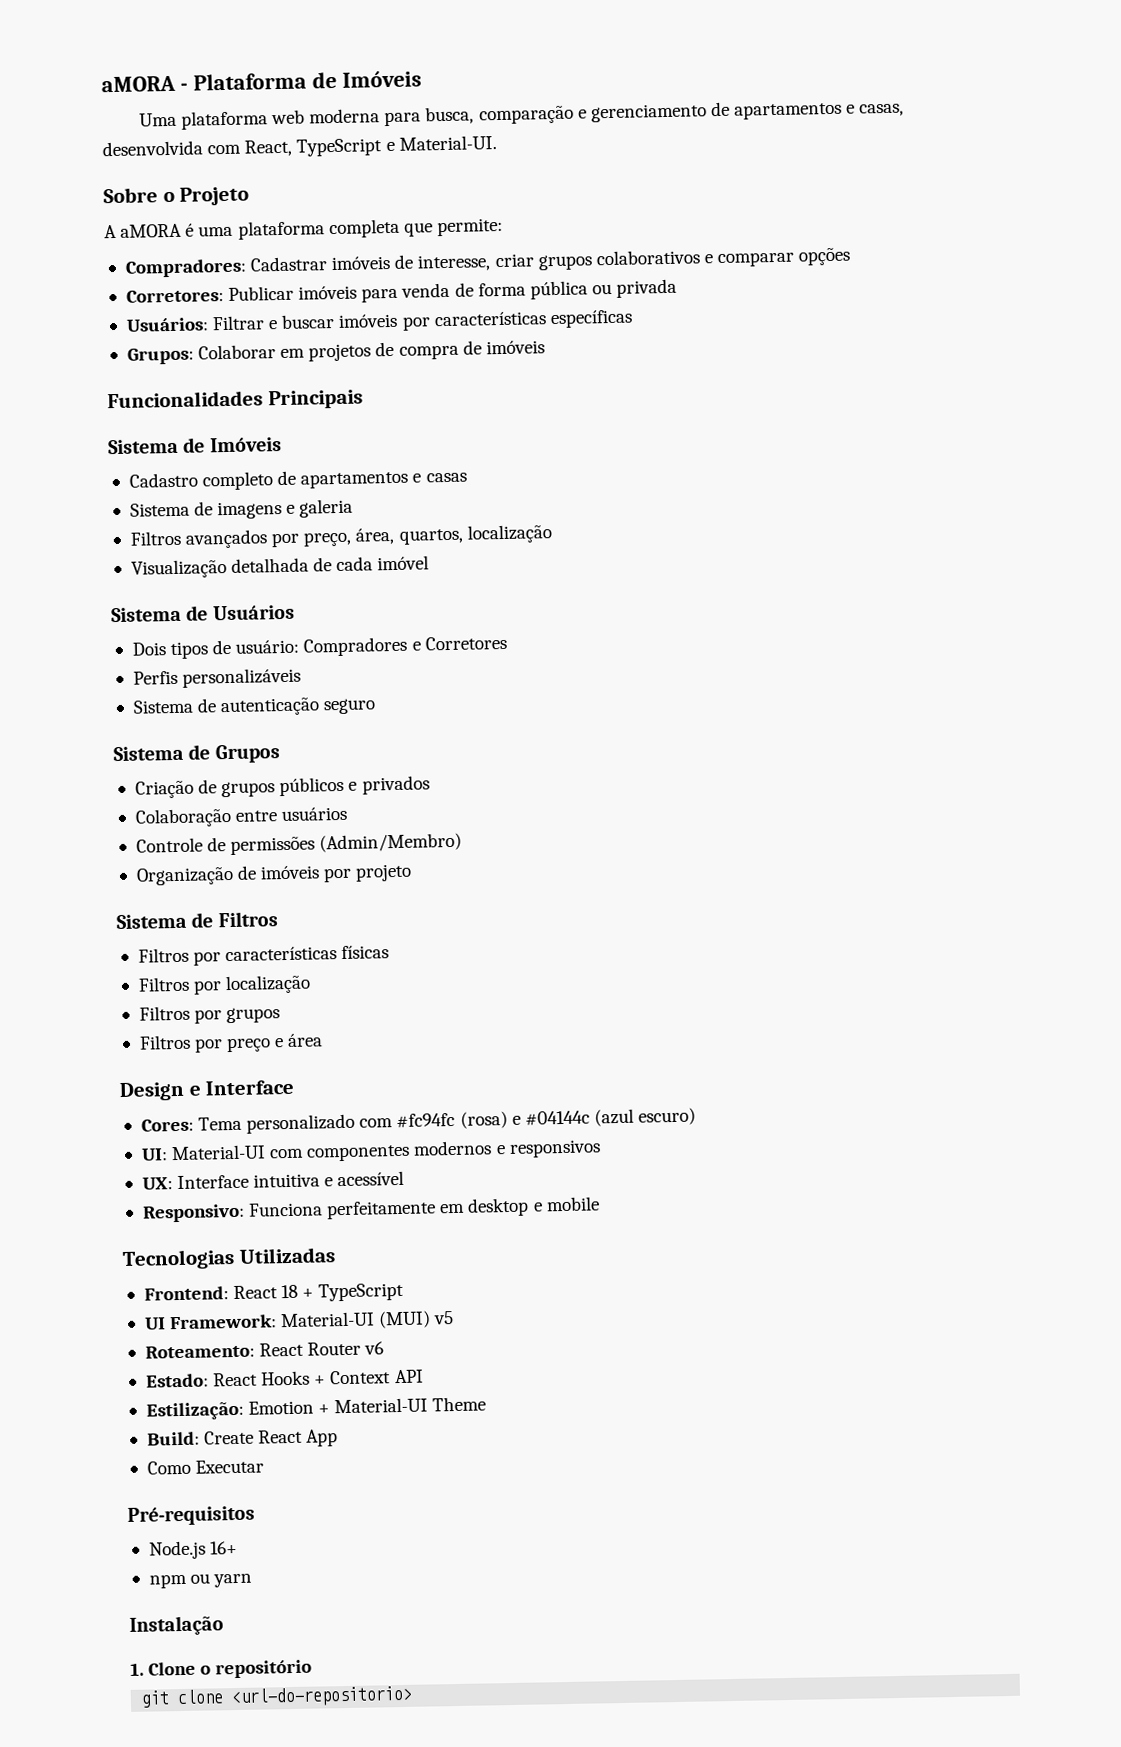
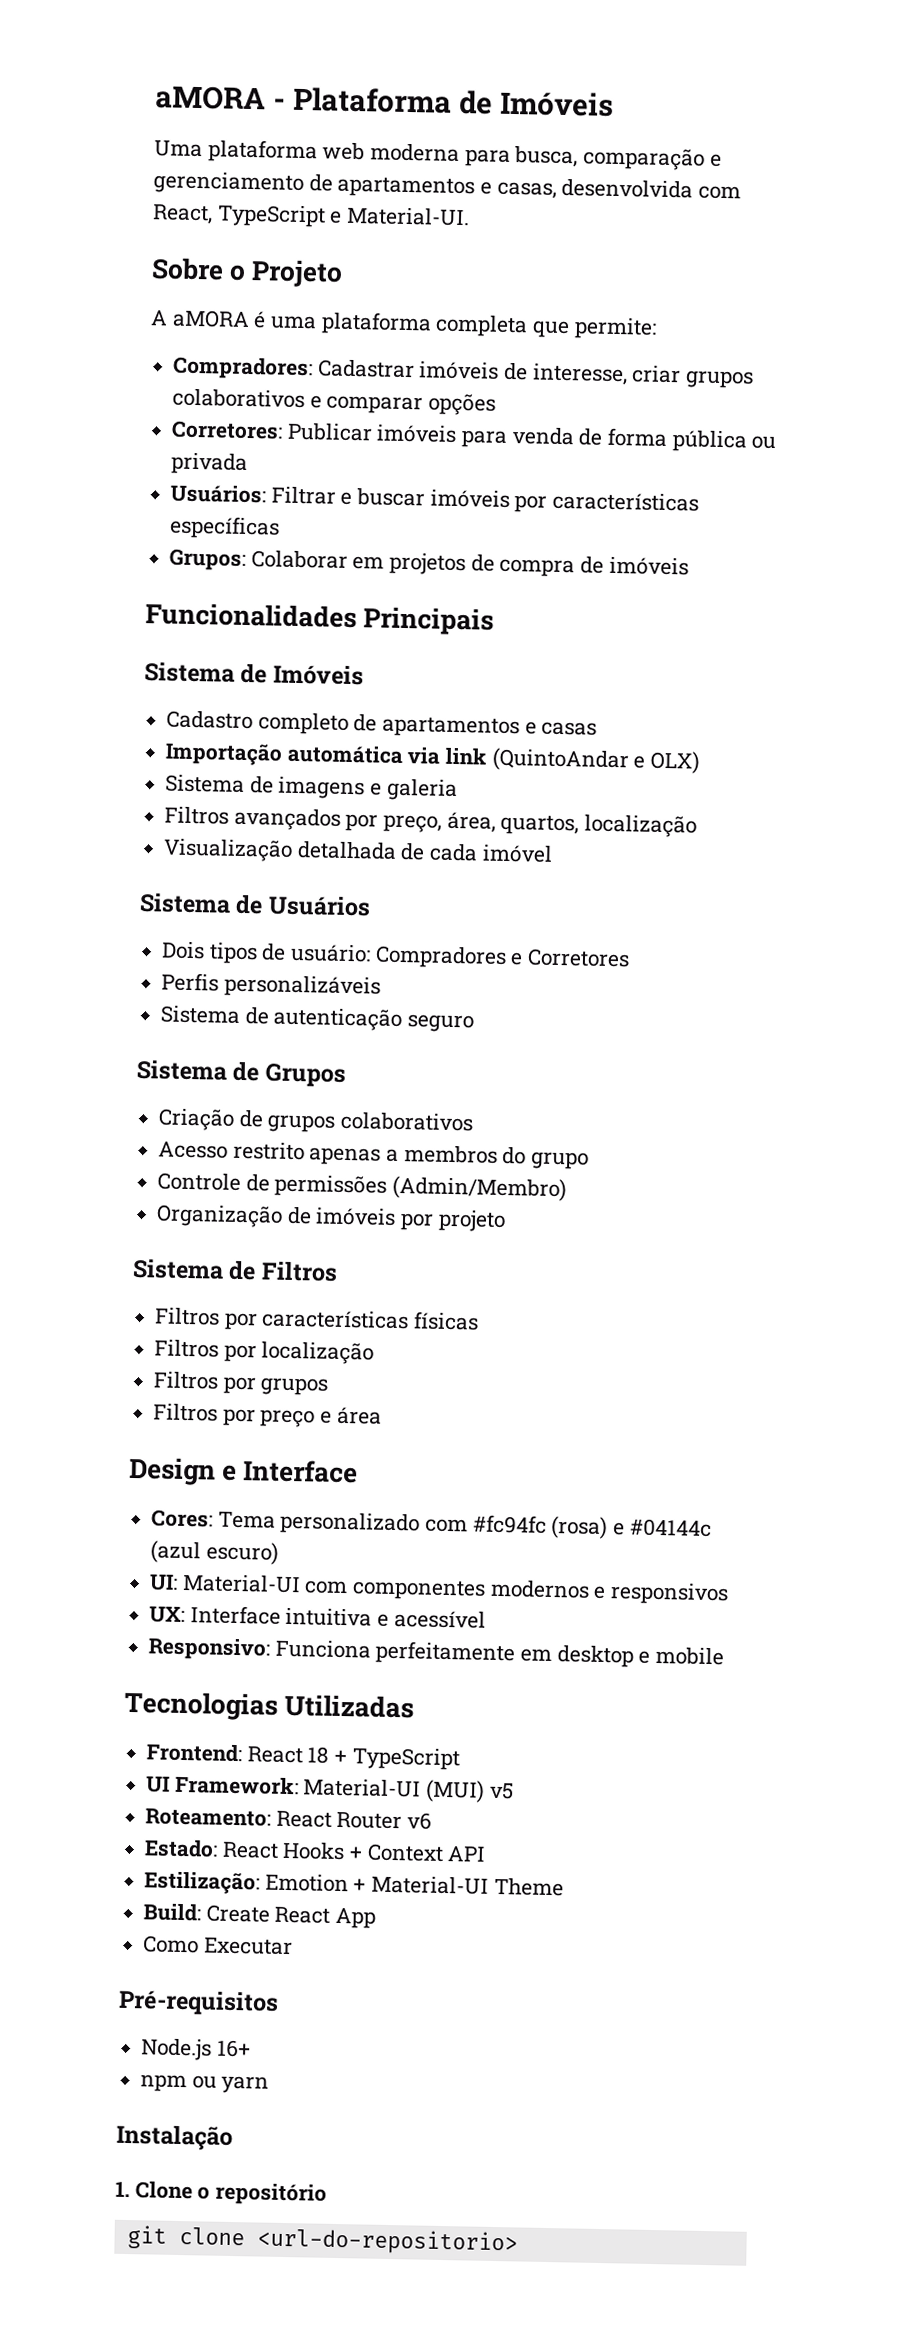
(467, 477) none -> [165,742,701,774] // Importação automática via link (QuintoAndar e OLX)
[279,775,430,797] [134,806,348,828] públicos e privados // Colaboração entre usuários -> [340,1111,475,1132] [158,1141,590,1170] colaborativos // Acesso restrito apenas a membros do grupo

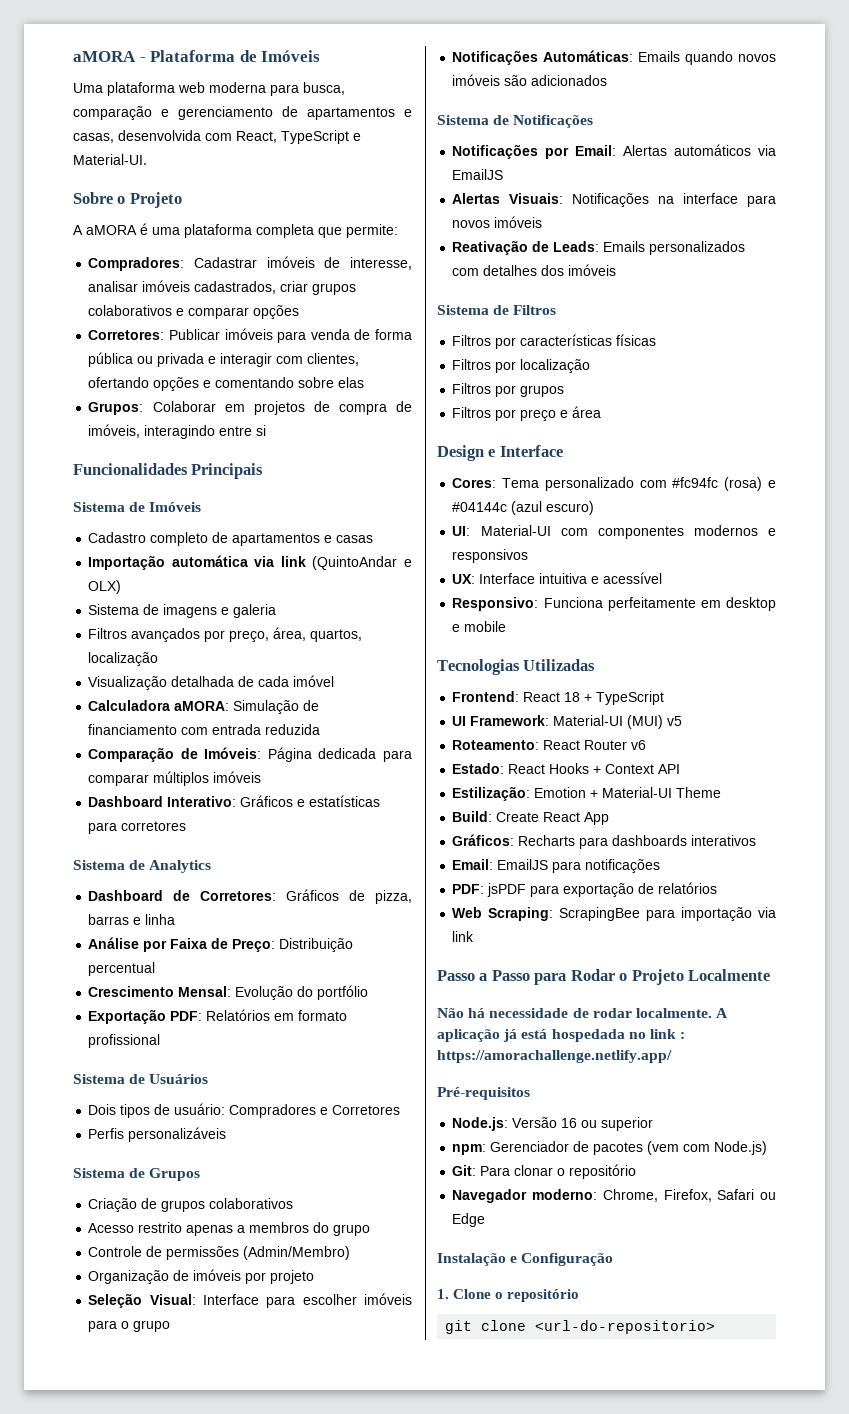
(628, 374) none -> [88,280,277,294] analisar imóveis cadastrados,
[170,484,700,513] [169,515,281,540] // Usuários: Filtrar e buscar imóveis por características específicas -> [208,353,360,367] [88,377,365,391] e interagir com clientes, ofertando opções e comentando sobre elas
[608,556,689,576] imóveis -> [88,424,267,439] imóveis, interagindo entre si
(553, 853) none -> [88,700,320,714] [88,724,321,735] [88,747,412,762] [88,771,262,786] [88,795,381,807] [88,821,187,834] [73,860,212,873] [88,889,413,904] [88,914,176,925] [88,937,354,952] [88,962,156,976] [88,985,369,1000] [88,1009,348,1024] [88,1034,161,1048] // Calculadora aMORA: Simulação de financiamento com entrada reduzida // Comparação de Imóveis: Página dedicada para comparar múltiplos imóveis // Dashboard Interativo: Gráficos e estatísticas para corretores // Sistema de Analytics // Dashboard de Corretores: Gráficos de pizza, barras e linha // Análise por Faixa de Preço: Distribuição percentual // Crescimento Mensal: Evolução do portfólio // Exportação PDF: Relatórios em formato profissional
[160,1005,475,1033] // Sistema de autenticação seguro -> (227, 1134) none
(506, 1221) none -> [88,1293,412,1308] [88,1320,171,1332] [452,50,776,65] [452,74,608,86] [437,115,594,128] [452,144,776,159] [452,169,504,180] [452,193,776,207] [452,216,543,228] [452,240,746,255] [452,264,617,276] // Seleção Visual: Interface para escolher imóveis para o grupo // Notificações Automáticas: Emails quando novos imóveis são adicionados // Sistema de Notificações // Notificações por Email: Alertas automáticos via EmailJS // Alertas Visuais: Notificações na interface para novos imóveis // Reativação de Leads: Emails personalizados com detalhes dos imóveis
[143,1935,293,1956] [118,1989,279,2016] [140,2038,251,2061] [140,2074,270,2094] Como Executar // Pré-requisitos // Node.js 16+ // npm ou yarn -> [452,834,757,849] [452,859,661,873] [452,882,718,897] [452,907,776,921] [452,931,475,942] [437,969,771,985] [437,1008,729,1018] [437,1029,686,1042] [437,1050,672,1063] [437,1087,530,1100] [452,1117,654,1131] [452,1141,768,1155] [452,1164,637,1179] [452,1189,776,1203] [452,1213,486,1227] Gráficos: Recharts para dashboards interativos // Email: EmailJS para notificações // PDF: jsPDF para exportação de relatórios // Web Scraping: ScrapingBee para importação via link // Passo a Passo para Rodar o Projeto Localmente // Não há necessidade de rodar localmente. A aplicação já está hospedada no link : https://amorachallenge.netlify.app/ // Pré-requisitos // Node.js: Versão 16 ou superior // npm: Gerenciador de pacotes (vem com Node.js) // Git: Para clonar o repositório // Navegador moderno: Chrome, Firefox, Safari ou Edge
(233, 2138) none -> [510,1253,614,1266] e Configuração

